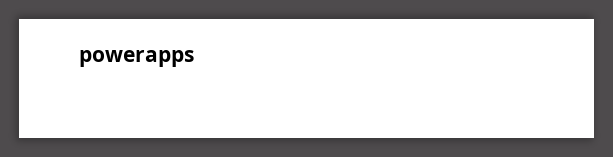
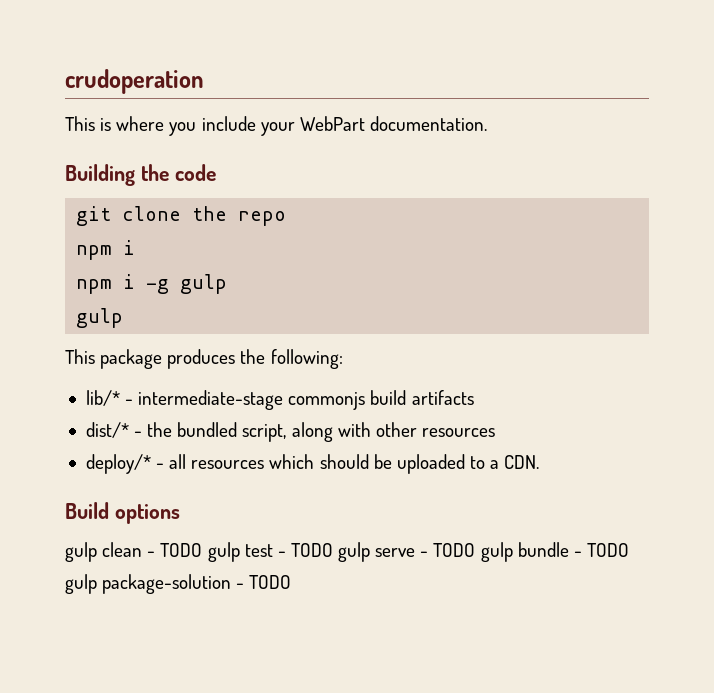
[79,50,194,67] powerapps -> [65,69,204,94] [65,116,487,136] [65,164,216,186] [76,206,287,226] [76,240,136,260] [76,274,228,294] [76,308,124,328] [65,349,343,369] [85,390,474,410] [85,422,495,442] [85,454,540,474] [65,502,180,524] [65,542,629,562] [65,574,292,594] crudoperation // This is where you include your WebPart documentation. // Building the code // git clone the repo // npm i // npm i -g gulp // gulp // This package produces the following: // lib/* - intermediate-stage commonjs build artifacts // dist/* - the bundled script, along with other resources // deploy/* - all resources which should be uploaded to a CDN. // Build options // gulp clean - TODO gulp test - TODO gulp serve - TODO gulp bundle - TODO gulp package-solution - TODO

